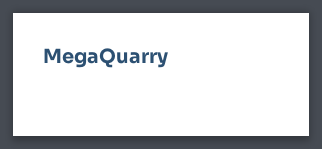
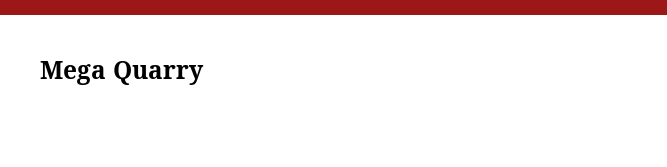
[43,48,168,68] MegaQuarry -> [40,61,204,85] Mega Quarry

